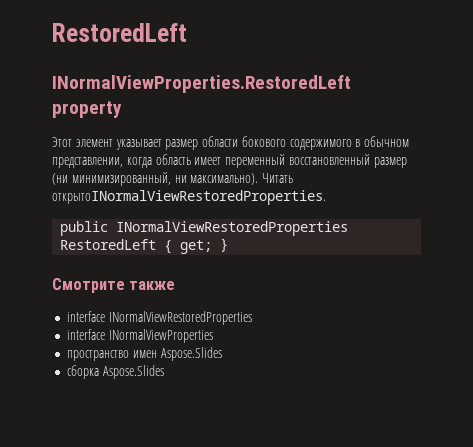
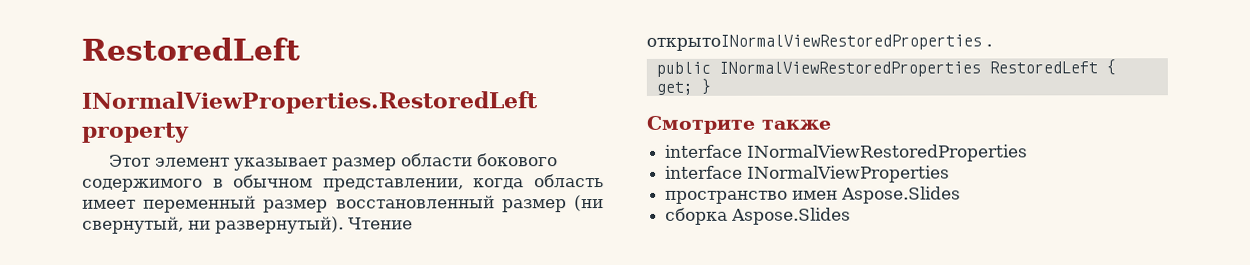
(286, 161) none -> [263,199,329,213] размер
[71,172,294,186] [52,190,326,205] минимизированный, ни максимально). Читать открытоINormalViewRestoredProperties. -> [82,216,413,234] [646,34,992,51] свернутый, ни развернутый). Чтение открытоINormalViewRestoredProperties .

